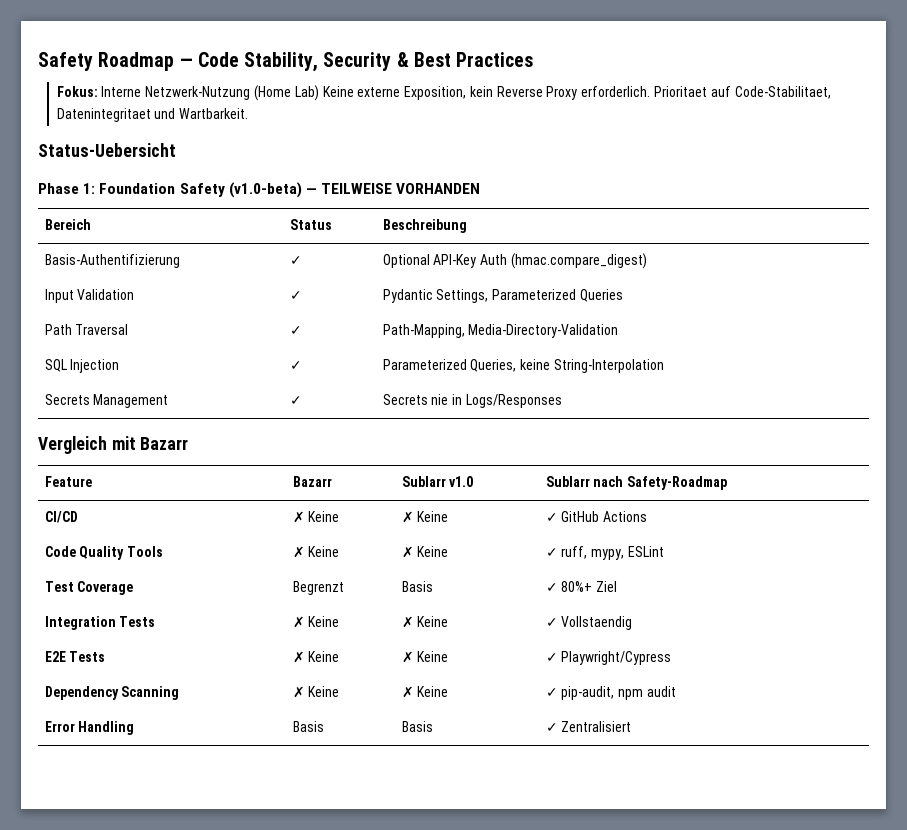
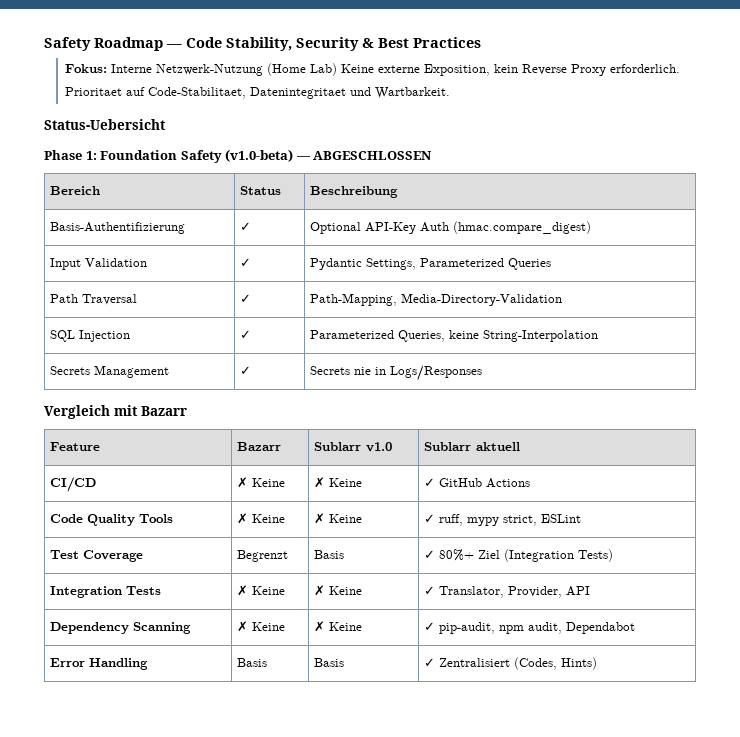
[321,183,481,194] TEILWEISE VORHANDEN -> [313,151,433,160] ABGESCHLOSSEN
[593,476,728,490] nach Safety-Roadmap -> [475,442,520,451] aktuell
[591,549,625,560] mypy, -> [466,515,537,526] mypy strict,
(618, 586) none -> [503,549,613,562] (Integration Tests)
[561,616,633,630] [44,651,106,662] [292,651,340,663] [401,651,449,663] [545,651,672,665] Vollstaendig // E2E Tests | ✗ Keine | ✗ Keine | ✓ Playwright/Cypress -> [438,586,590,598] Translator, Provider, API
[647,686,677,697] audit -> [527,622,635,634] audit, Dependabot
(632, 726) none -> [513,657,597,670] (Codes, Hints)

